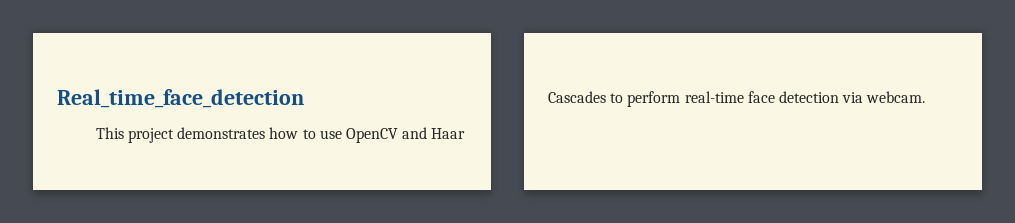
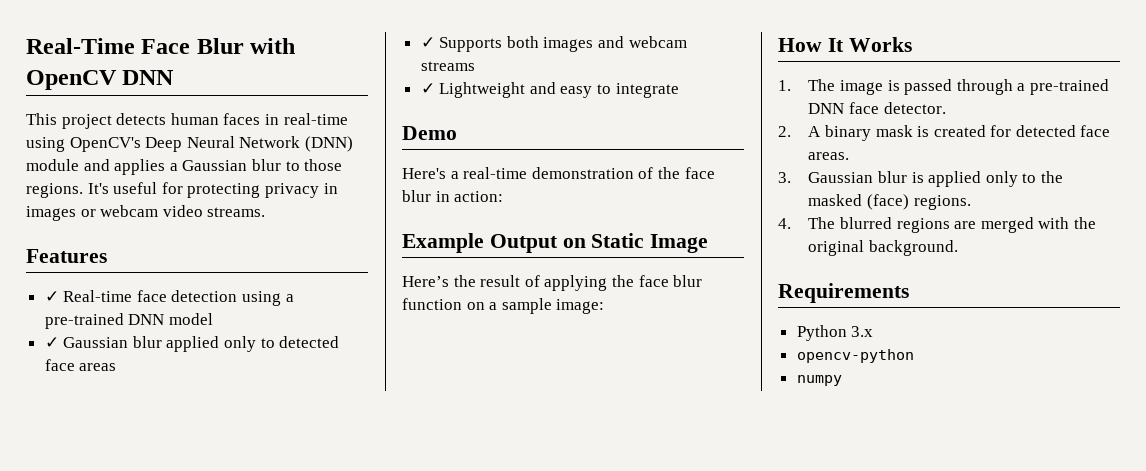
[57,89,304,108] [95,127,466,143] [548,91,926,107] Real_time_face_detection // This project demonstrates how to use OpenCV and Haar Cascades to perform real-time face detection via webcam. -> [26,38,296,54] [26,70,175,90] [26,113,348,129] [26,136,353,152] [26,159,343,175] [26,182,338,198] [26,205,266,221] [26,249,107,263] [44,290,294,306] [44,313,213,329] [44,336,340,352] [44,359,117,371] [420,36,687,52] [420,61,475,71] [420,82,679,98] [402,126,457,140] [402,167,715,179] [402,190,504,202] [402,233,709,253] [402,275,703,291] [402,298,605,314] [778,37,912,52] [778,79,1109,95] [808,102,946,114] [778,125,1111,141] [808,152,850,160] [778,171,1063,187] [808,194,971,210] [778,217,1096,233] [808,240,958,256] [778,283,909,303] [796,325,874,341] [796,349,914,363] [796,375,842,386] Real-Time Face Blur with OpenCV DNN // This project detects human faces in real-time using OpenCV's Deep Neural Network (DNN) module and applies a Gaussian blur to those regions. It's useful for protecting privacy in images or webcam video streams. // Features // ✓ Real-time face detection using a pre-trained DNN model // ✓ Gaussian blur applied only to detected face areas // ✓ Supports both images and webcam streams // ✓ Lightweight and easy to integrate // Demo // Here's a real-time demonstration of the face blur in action: // Example Output on Static Image // Here’s the result of applying the face blur function on a sample image: // How It Works // 1. The image is passed through a pre-trained DNN face detector. // 2. A binary mask is created for detected face areas. // 3. Gaussian blur is applied only to the masked (face) regions. // 4. The blurred regions are merged with the original background. // Requirements // Python 3.x // opencv-python // numpy

